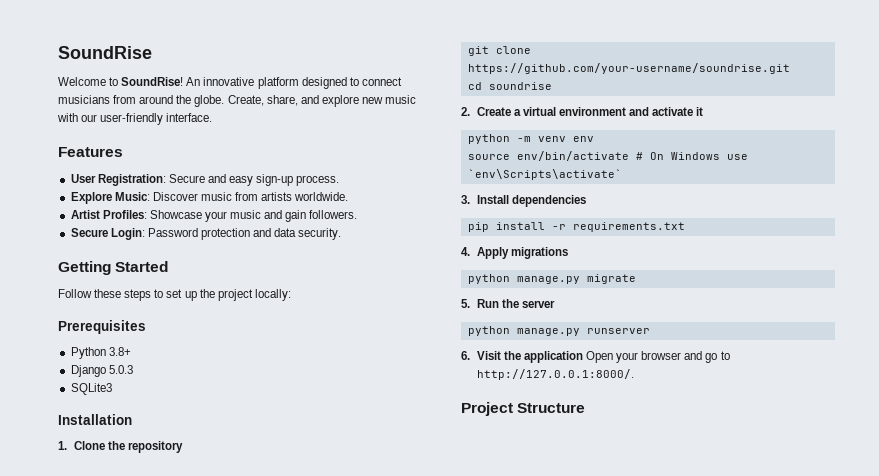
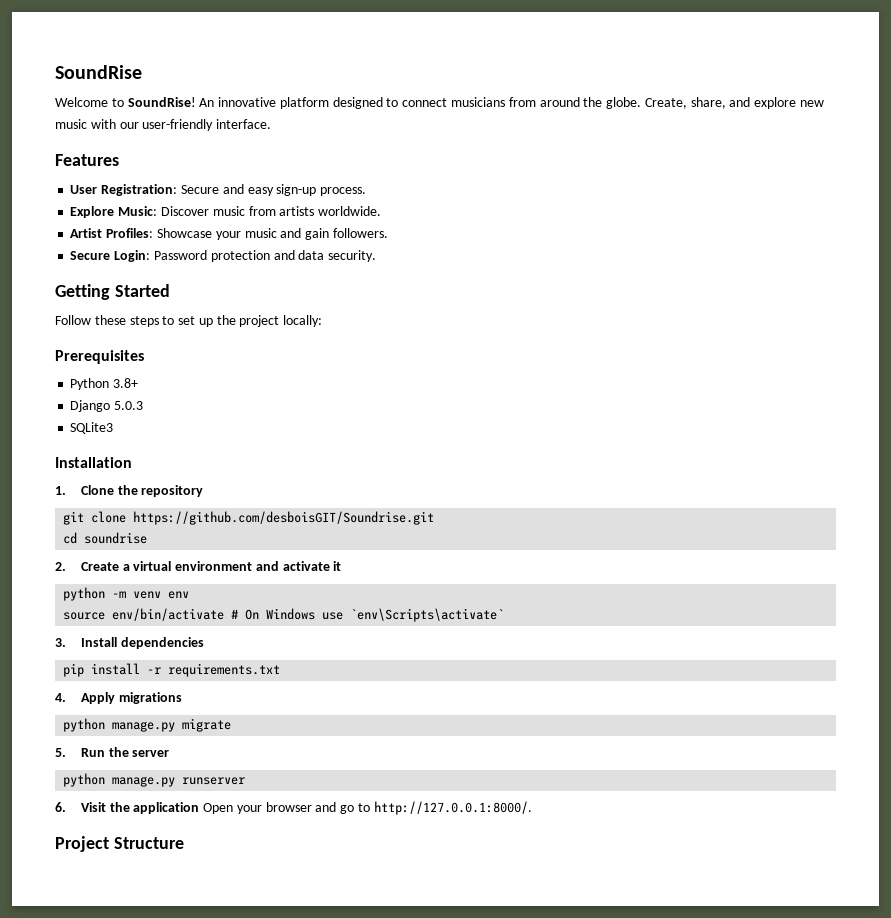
[467,63,790,74] https://github.com/your-username/soundrise.git -> [133,511,435,525] https://github.com/desboisGIT/Soundrise.git

